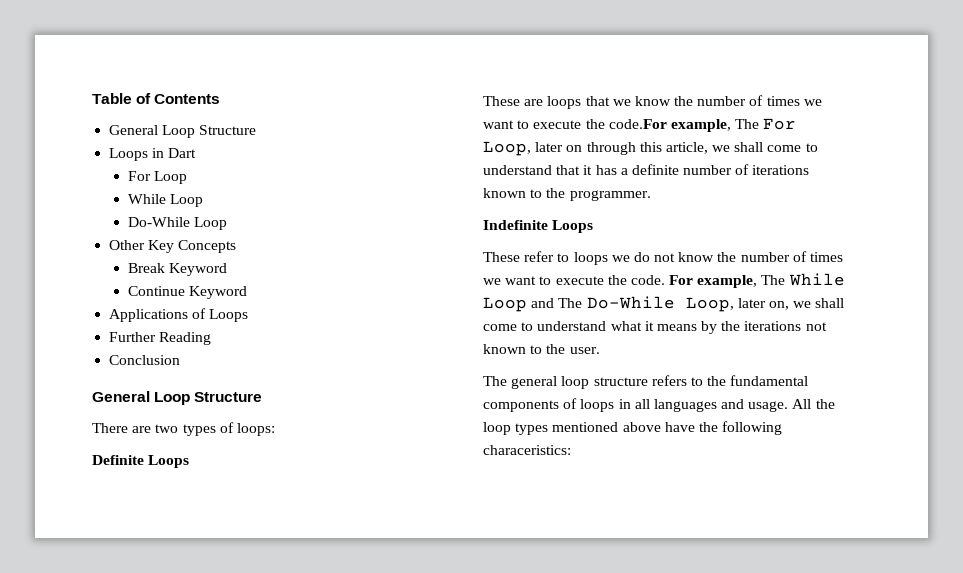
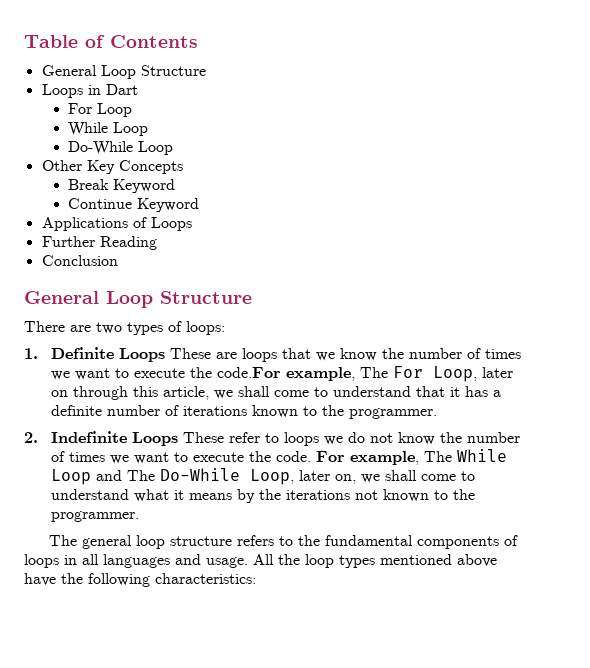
(275, 429) none -> [24,348,38,359] 1.
(190, 461) // -> (165, 355) none
(651, 195) none -> [24,432,38,443] 2.
(594, 226) // -> (178, 439) none
[569,347,600,354] user. -> [50,511,139,522] programmer.
[483,445,571,455] characeristics: -> [155,573,256,584] characteristics:

